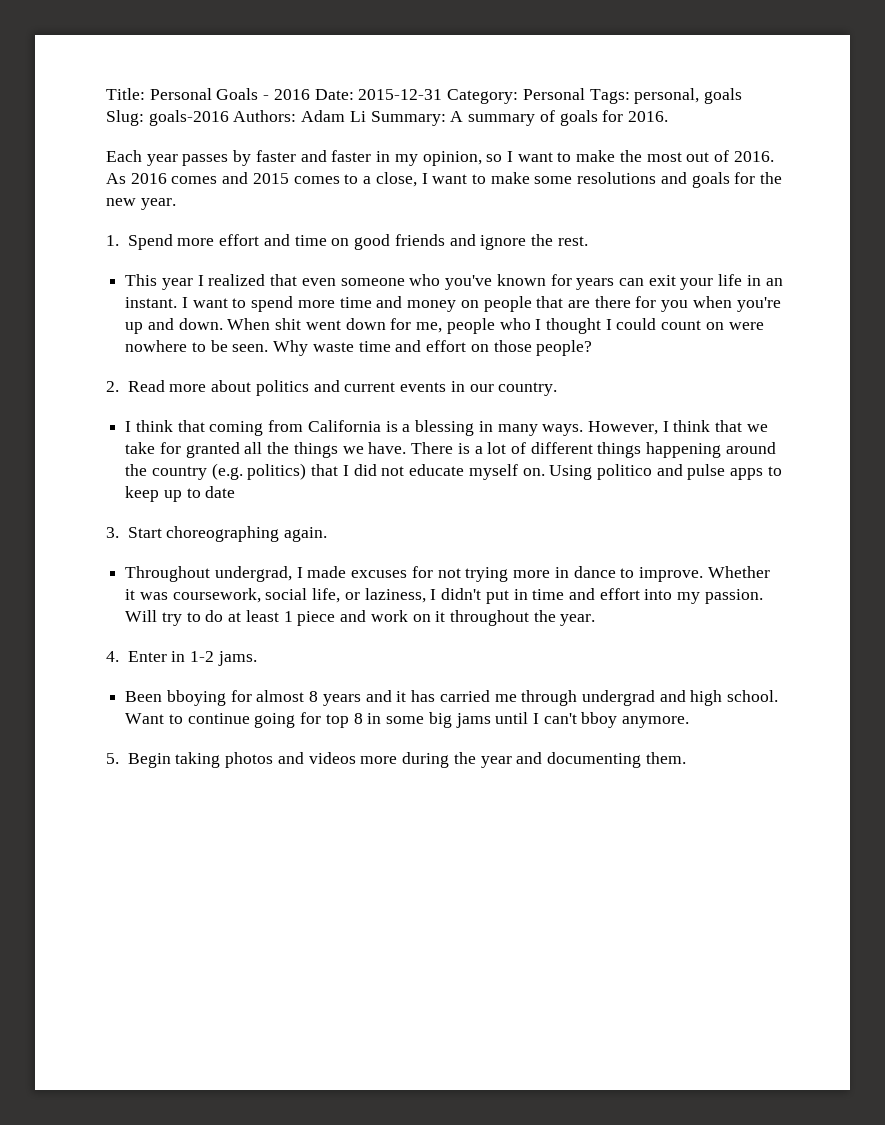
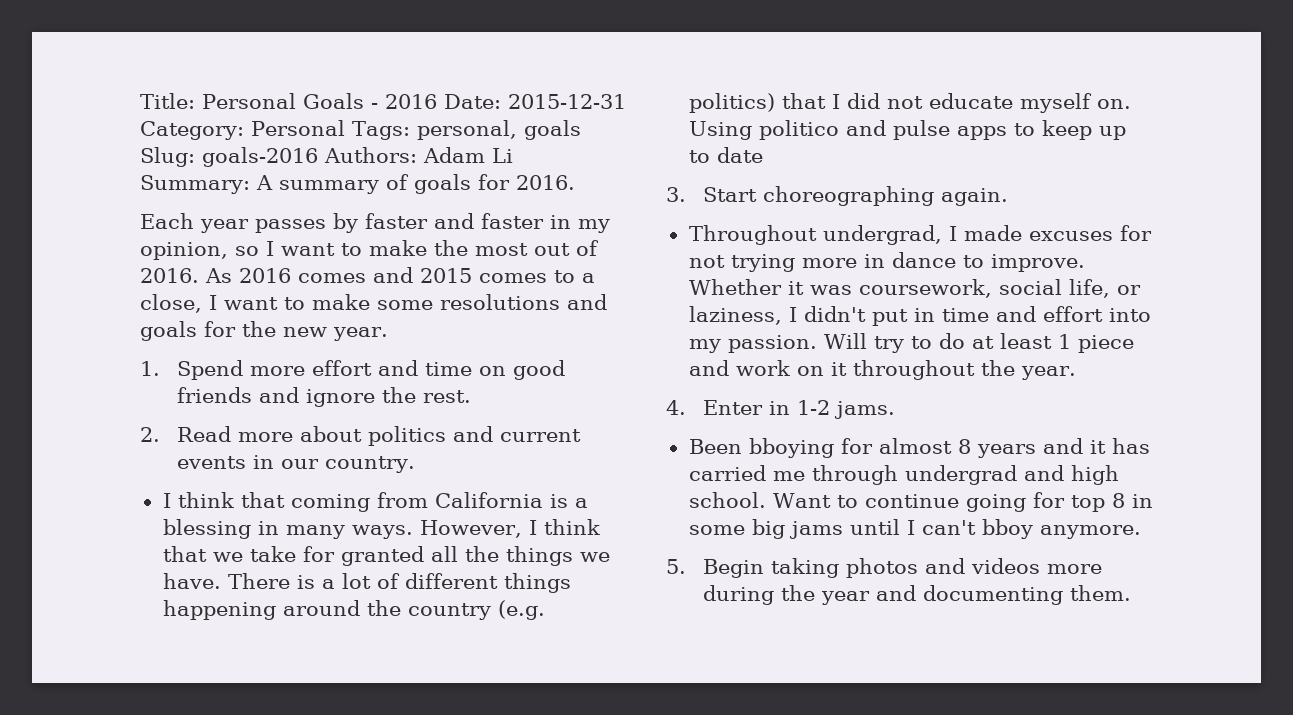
[125,274,783,290] [125,296,781,312] [125,318,764,334] [125,340,593,356] // This year I realized that even someone who you've known for years can exit your life in an instant. I want to spend more time and money on people that are there for you when you're up and down. When shit went down for me, people who I thought I could count on were nowhere to be seen. Why waste time and effort on those people? -> (471, 396) none

